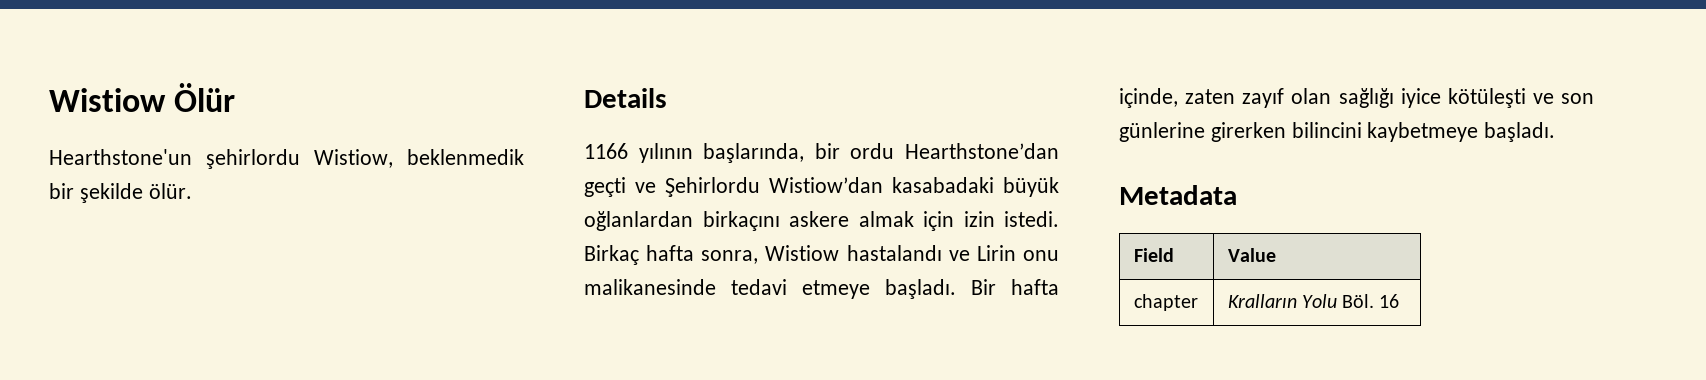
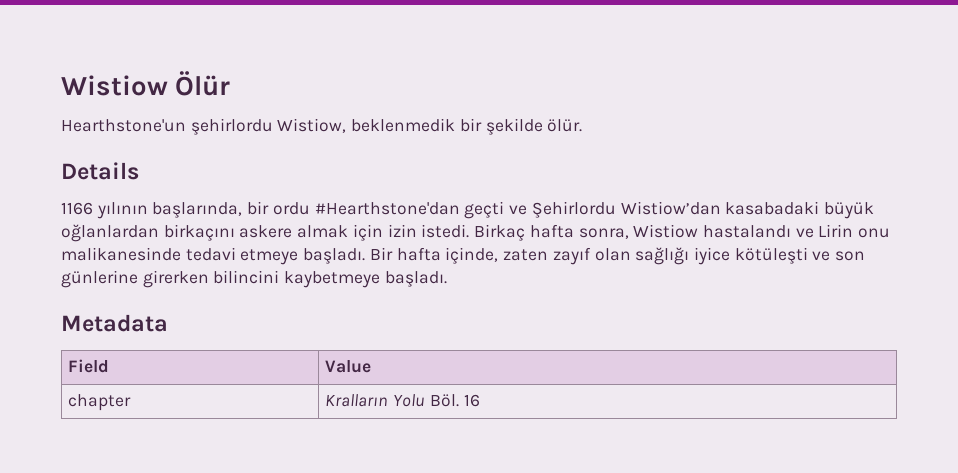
[905,143,1059,159] Hearthstone’dan -> [314,202,460,215] #Hearthstone'dan

